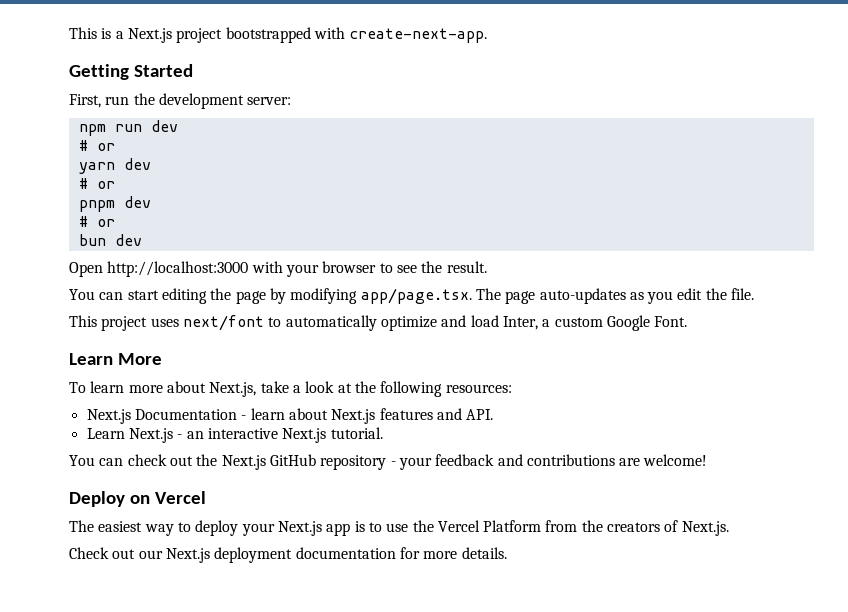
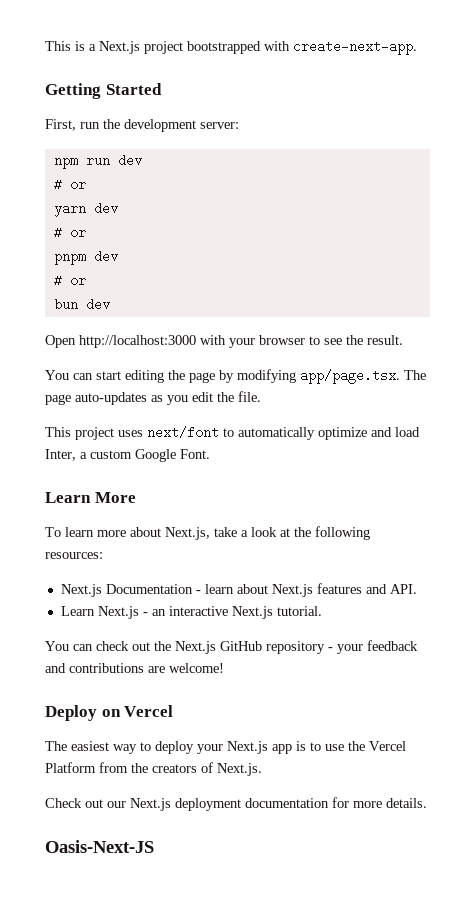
(507, 553) none -> [45,840,154,853] // Oasis-Next-JS

